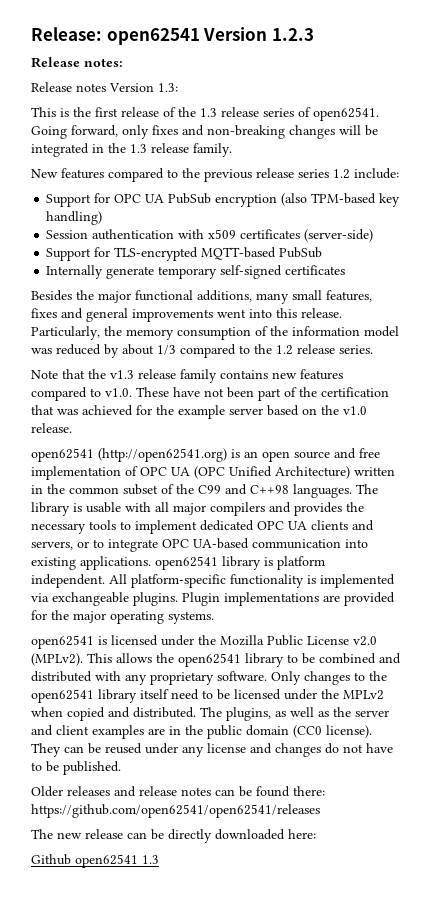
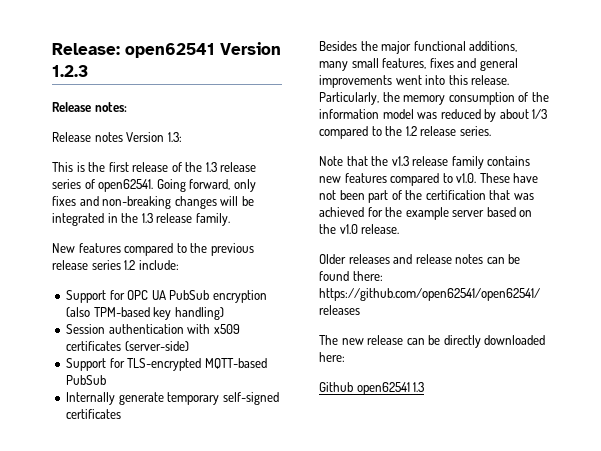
[31,448,380,462] [31,466,395,480] [31,484,378,498] [31,502,364,516] [31,520,374,534] [31,538,368,552] [31,556,325,570] [31,574,395,588] [31,592,395,606] [31,610,214,624] [31,635,377,649] [31,653,401,667] [31,671,387,685] [31,689,384,703] [31,707,389,721] [31,725,372,739] [31,743,393,757] [31,761,121,775] // open62541 (http://open62541.org) is an open source and free implementation of OPC UA (OPC Unified Architecture) written in the common subset of the C99 and C++98 languages. The library is usable with all major compilers and provides the necessary tools to implement dedicated OPC UA clients and servers, or to integrate OPC UA-based communication into existing applications. open62541 library is platform independent. All platform-specific functionality is implemented via exchangeable plugins. Plugin implementations are provided for the major operating systems. // open62541 is licensed under the Mozilla Public License v2.0 (MPLv2). This allows the open62541 library to be combined and distributed with any proprietary software. Only changes to the open62541 library itself need to be licensed under the MPLv2 when copied and distributed. The plugins, as well as the server and client examples are in the public domain (CC0 license). They can be reused under any license and changes do not have to be published. -> (400, 229) none

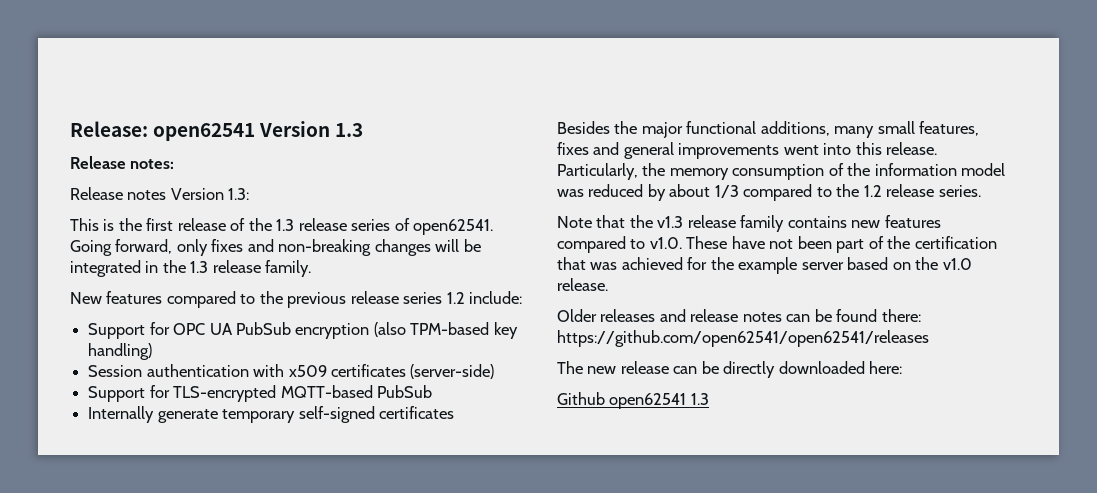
[52,65,88,77] 1.2.3 -> [335,123,364,137] 1.3

